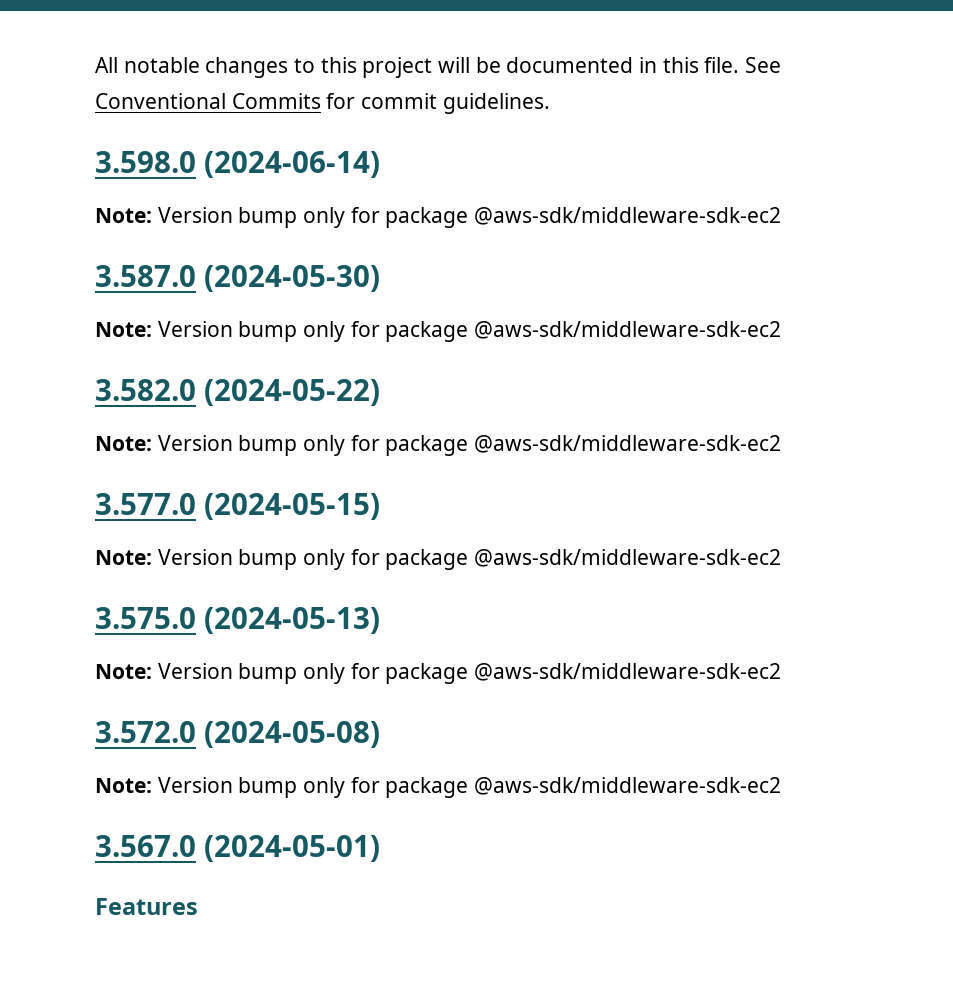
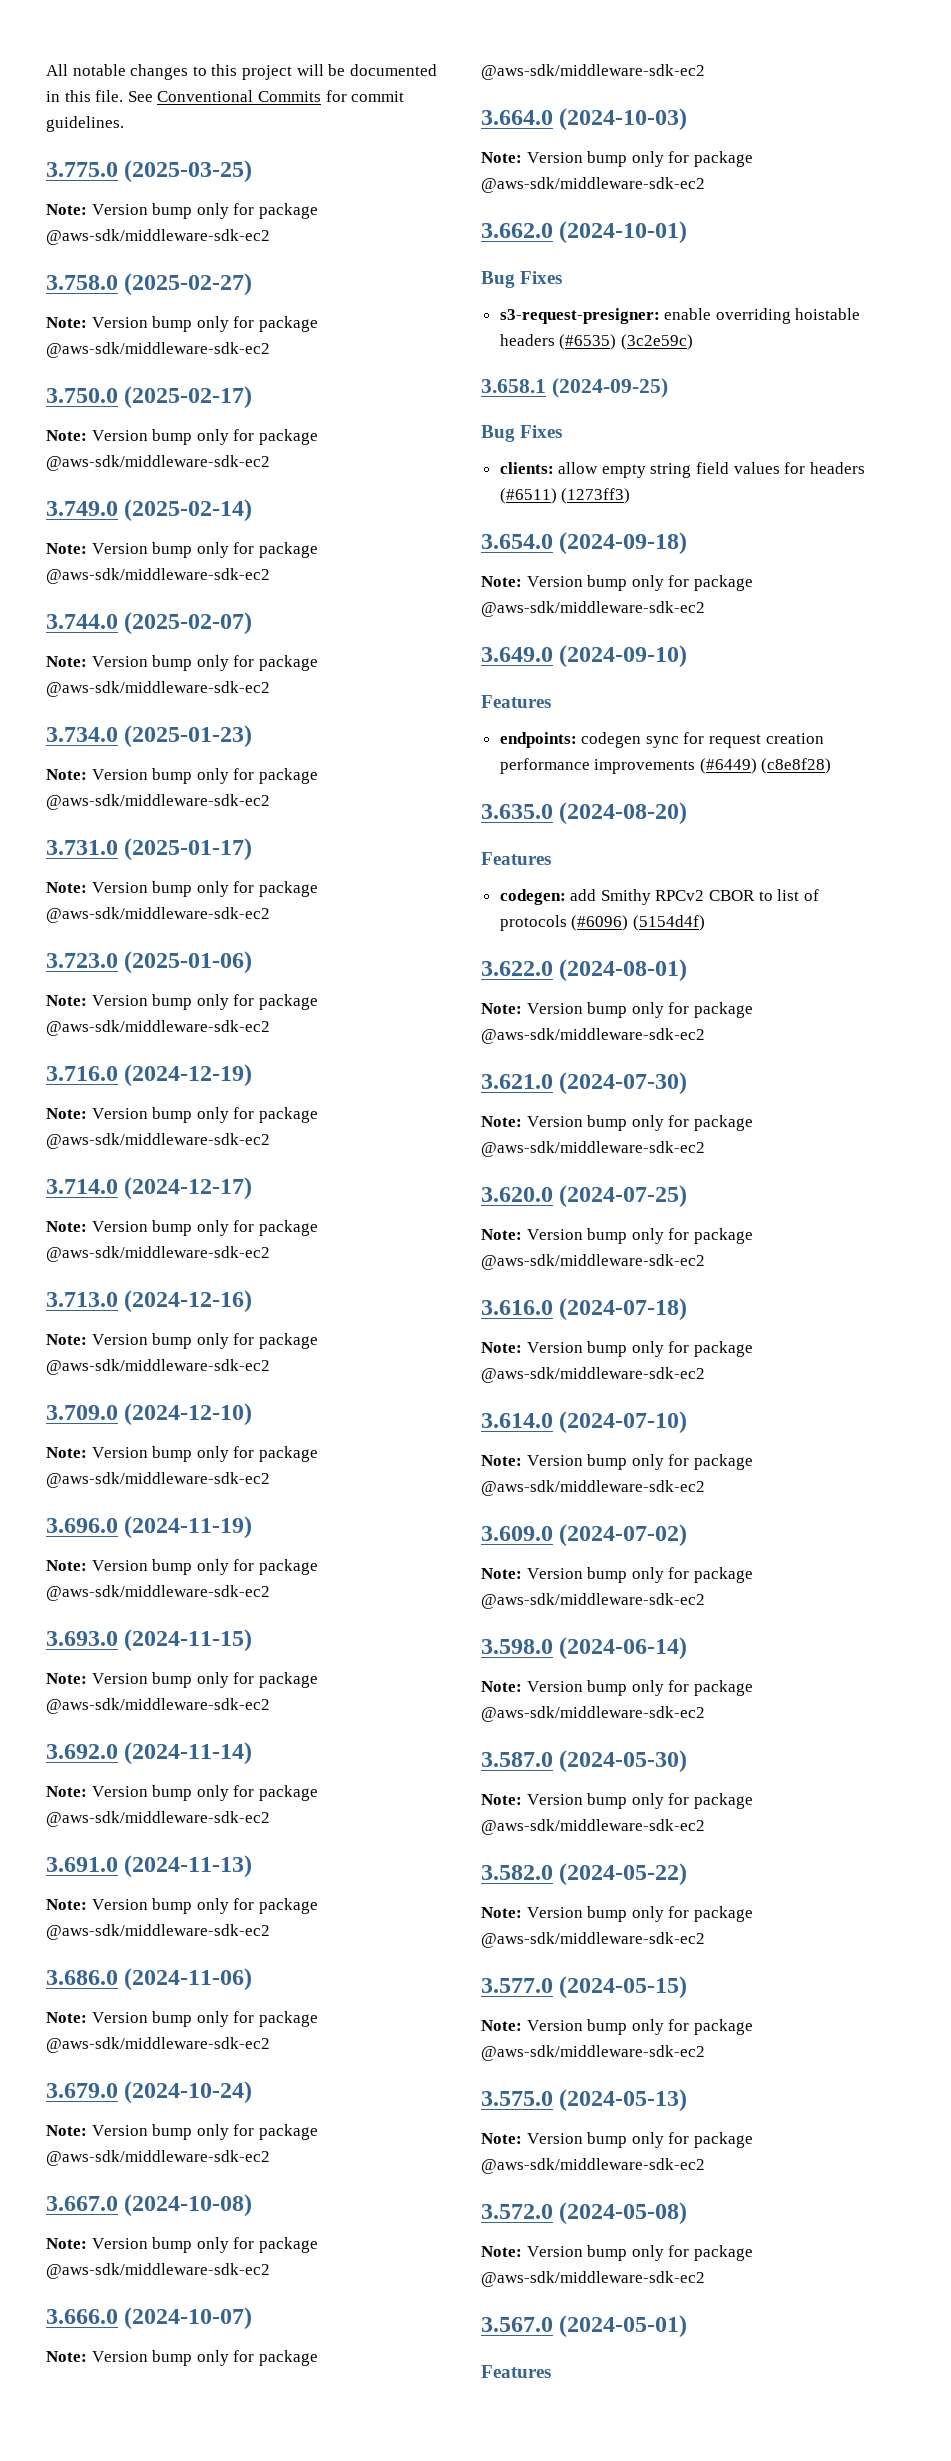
(550, 103) none -> [46,160,253,183] [46,203,318,219] [46,229,270,245] [46,273,253,296] [46,316,318,332] [46,342,270,358] [46,386,253,409] [46,429,318,445] [46,455,270,471] [46,499,253,522] [46,542,318,558] [46,568,270,584] [46,612,253,635] [46,655,318,671] [46,681,270,697] [46,725,253,748] [46,768,318,784] [46,794,270,810] [46,838,253,861] [46,881,318,897] [46,907,270,923] [46,951,253,974] [46,994,318,1010] [46,1020,270,1036] [46,1064,253,1087] [46,1107,318,1123] [46,1133,270,1149] [46,1177,253,1200] [46,1220,318,1236] [46,1246,270,1262] [46,1290,253,1313] [46,1333,318,1349] [46,1359,270,1375] [46,1403,253,1426] [46,1446,318,1462] [46,1472,270,1488] [46,1516,253,1539] [46,1559,318,1575] [46,1585,270,1601] [46,1629,253,1652] [46,1672,318,1688] [46,1698,270,1714] [46,1742,253,1765] [46,1785,318,1801] [46,1811,270,1827] [46,1855,253,1878] [46,1898,318,1914] [46,1924,270,1940] [46,1968,253,1991] [46,2011,318,2027] [46,2037,270,2053] [46,2081,253,2104] [46,2124,318,2140] [46,2150,270,2166] [46,2194,253,2217] [46,2237,318,2253] [46,2263,270,2279] [46,2307,253,2330] [46,2350,318,2366] [481,64,705,80] [481,108,688,131] [481,151,753,167] [481,177,705,193] [481,221,688,244] [481,271,563,288] [499,308,861,324] [499,334,693,350] [481,378,668,398] [481,425,563,442] [499,462,865,478] [499,488,631,504] [481,532,688,555] [481,575,753,591] [481,601,705,617] [481,645,688,668] [481,695,551,708] [499,732,824,748] [499,758,832,774] [481,802,688,825] [481,852,551,865] [499,889,819,905] [499,915,705,931] [481,959,688,982] [481,1002,753,1018] [481,1028,705,1044] [481,1072,688,1095] [481,1115,753,1131] [481,1141,705,1157] [481,1185,688,1208] [481,1228,753,1244] [481,1254,705,1270] [481,1298,688,1321] [481,1341,753,1357] [481,1367,705,1383] [481,1411,688,1434] [481,1454,753,1470] [481,1480,705,1496] [481,1524,688,1547] [481,1567,753,1583] [481,1593,705,1609] // 3.775.0 (2025-03-25) // Note: Version bump only for package @aws-sdk/middleware-sdk-ec2 // 3.758.0 (2025-02-27) // Note: Version bump only for package @aws-sdk/middleware-sdk-ec2 // 3.750.0 (2025-02-17) // Note: Version bump only for package @aws-sdk/middleware-sdk-ec2 // 3.749.0 (2025-02-14) // Note: Version bump only for package @aws-sdk/middleware-sdk-ec2 // 3.744.0 (2025-02-07) // Note: Version bump only for package @aws-sdk/middleware-sdk-ec2 // 3.734.0 (2025-01-23) // Note: Version bump only for package @aws-sdk/middleware-sdk-ec2 // 3.731.0 (2025-01-17) // Note: Version bump only for package @aws-sdk/middleware-sdk-ec2 // 3.723.0 (2025-01-06) // Note: Version bump only for package @aws-sdk/middleware-sdk-ec2 // 3.716.0 (2024-12-19) // Note: Version bump only for package @aws-sdk/middleware-sdk-ec2 // 3.714.0 (2024-12-17) // Note: Version bump only for package @aws-sdk/middleware-sdk-ec2 // 3.713.0 (2024-12-16) // Note: Version bump only for package @aws-sdk/middleware-sdk-ec2 // 3.709.0 (2024-12-10) // Note: Version bump only for package @aws-sdk/middleware-sdk-ec2 // 3.696.0 (2024-11-19) // Note: Version bump only for package @aws-sdk/middleware-sdk-ec2 // 3.693.0 (2024-11-15) // Note: Version bump only for package @aws-sdk/middleware-sdk-ec2 // 3.692.0 (2024-11-14) // Note: Version bump only for package @aws-sdk/middleware-sdk-ec2 // 3.691.0 (2024-11-13) // Note: Version bump only for package @aws-sdk/middleware-sdk-ec2 // 3.686.0 (2024-11-06) // Note: Version bump only for package @aws-sdk/middleware-sdk-ec2 // 3.679.0 (2024-10-24) // Note: Version bump only for package @aws-sdk/middleware-sdk-ec2 // 3.667.0 (2024-10-08) // Note: Version bump only for package @aws-sdk/middleware-sdk-ec2 // 3.666.0 (2024-10-07) // Note: Version bump only for package @aws-sdk/middleware-sdk-ec2 // 3.664.0 (2024-10-03) // Note: Version bump only for package @aws-sdk/middleware-sdk-ec2 // 3.662.0 (2024-10-01) // Bug Fixes // s3-request-presigner: enable overriding hoistable headers (#6535) (3c2e59c) // 3.658.1 (2024-09-25) // Bug Fixes // clients: allow empty string field values for headers (#6511) (1273ff3) // 3.654.0 (2024-09-18) // Note: Version bump only for package @aws-sdk/middleware-sdk-ec2 // 3.649.0 (2024-09-10) // Features // endpoints: codegen sync for request creation performance improvements (#6449) (c8e8f28) // 3.635.0 (2024-08-20) // Features // codegen: add Smithy RPCv2 CBOR to list of protocols (#6096) (5154d4f) // 3.622.0 (2024-08-01) // Note: Version bump only for package @aws-sdk/middleware-sdk-ec2 // 3.621.0 (2024-07-30) // Note: Version bump only for package @aws-sdk/middleware-sdk-ec2 // 3.620.0 (2024-07-25) // Note: Version bump only for package @aws-sdk/middleware-sdk-ec2 // 3.616.0 (2024-07-18) // Note: Version bump only for package @aws-sdk/middleware-sdk-ec2 // 3.614.0 (2024-07-10) // Note: Version bump only for package @aws-sdk/middleware-sdk-ec2 // 3.609.0 (2024-07-02) // Note: Version bump only for package @aws-sdk/middleware-sdk-ec2

